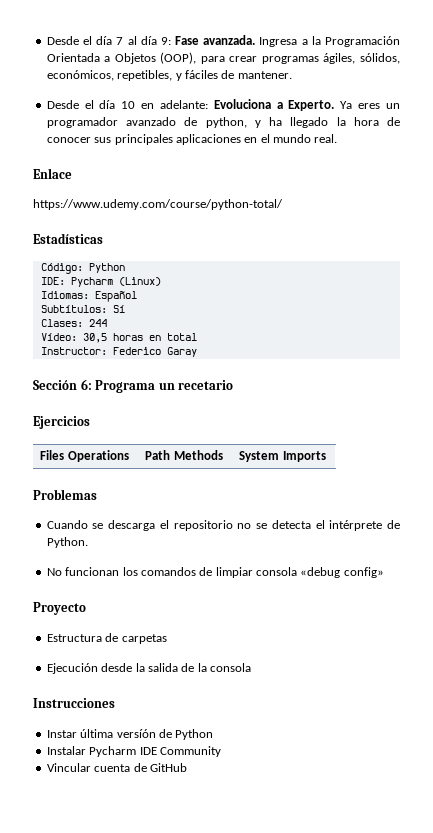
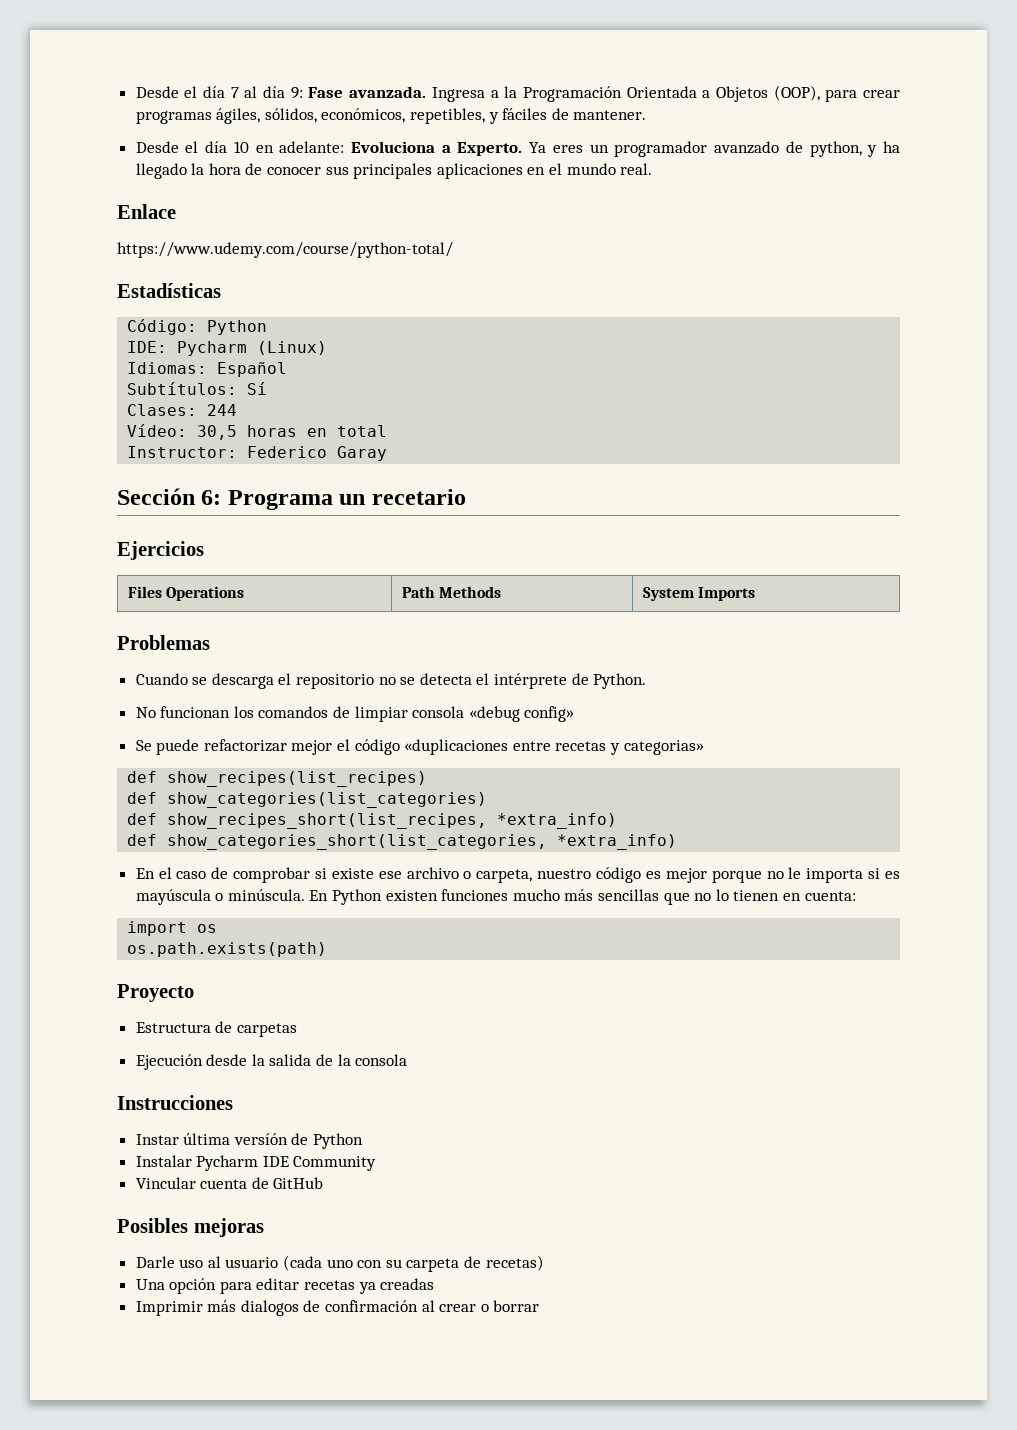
(384, 572) none -> [135,739,704,755] [127,771,428,787] [127,792,488,808] [127,813,618,829] [127,834,678,850] [135,867,900,883] [135,889,856,905] [127,921,218,936] [127,942,328,957] // Se puede refactorizar mejor el código «duplicaciones entre recetas y categorias» // def show_recipes(list_recipes) // def show_categories(list_categories) // def show_recipes_short(list_recipes, *extra_info) // def show_categories_short(list_categories, *extra_info) // En el caso de comprobar si existe ese archivo o carpeta, nuestro código es mejor porque no le importa si es mayúscula o minúscula. En Python existen funciones mucho más sencillas que no lo tienen en cuenta: // import os // os.path.exists(path)
(187, 767) none -> [117,1218,264,1237] [135,1255,544,1272] [135,1278,435,1294] [135,1300,540,1316] // Posibles mejoras // Darle uso al usuario (cada uno con su carpeta de recetas) // Una opción para editar recetas ya creadas // Imprimir más dialogos de confirmación al crear o borrar

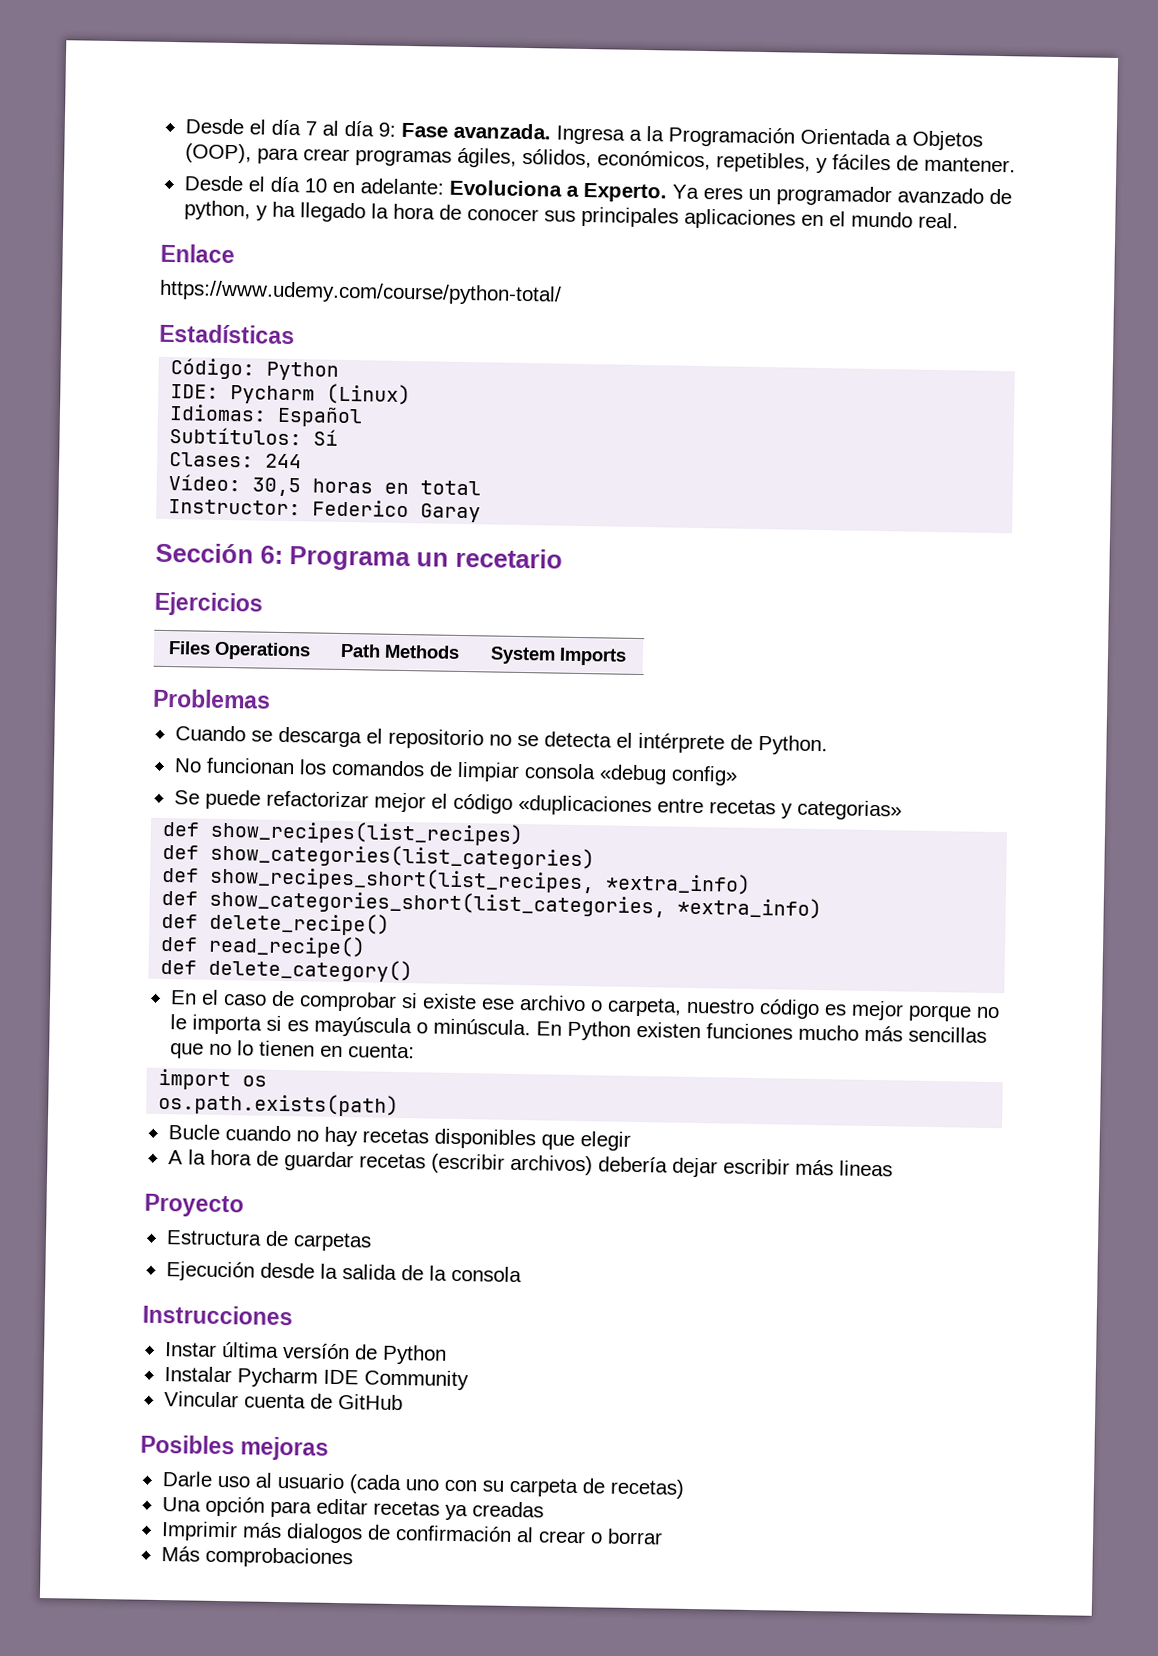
(678, 842) none -> [161,911,391,936] [160,934,367,959] [160,957,414,983] // def delete_recipe() // def read_recipe() // def delete_category()
(328, 949) none -> [167,1124,631,1151] [167,1149,893,1178] // Bucle cuando no hay recetas disponibles que elegir // A la hora de guardar recetas (escribir archivos) debería dejar escribir más lineas
(540, 1306) none -> [160,1546,353,1569] // Más comprobaciones

